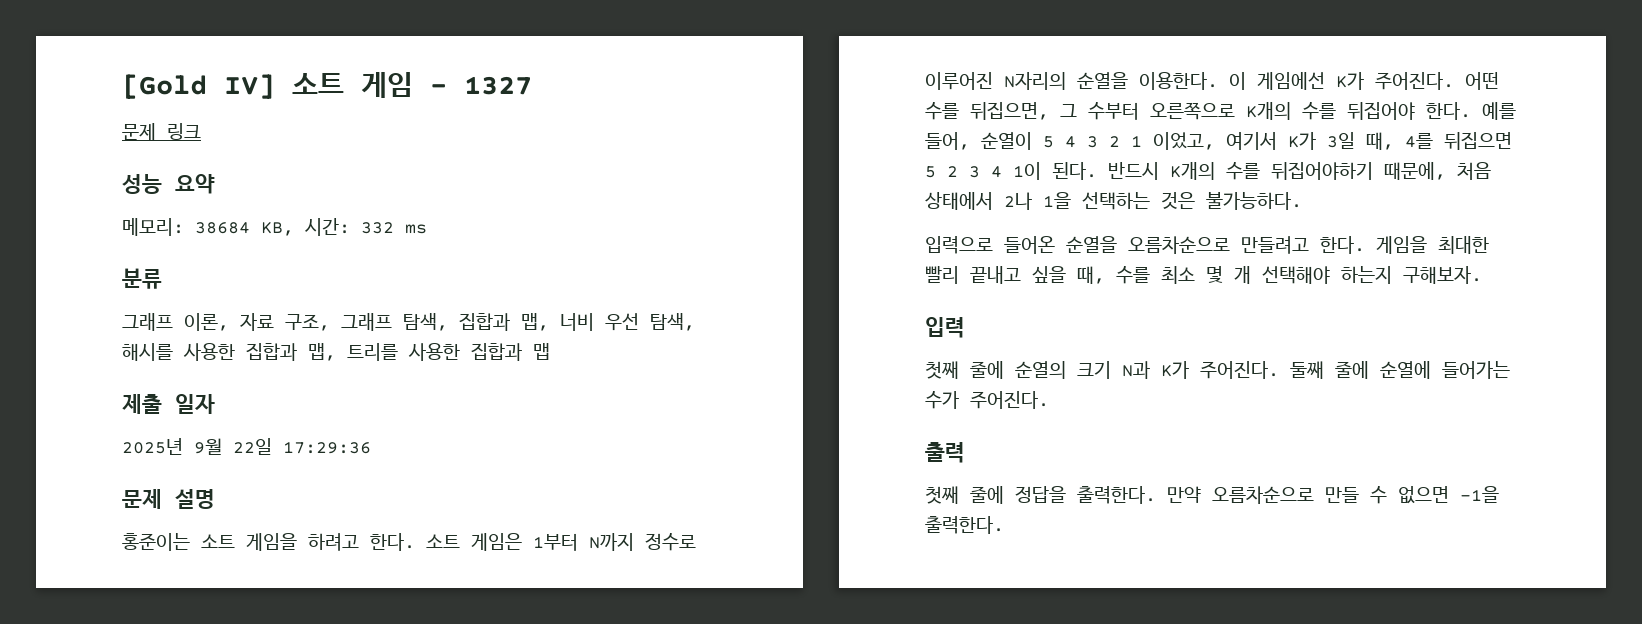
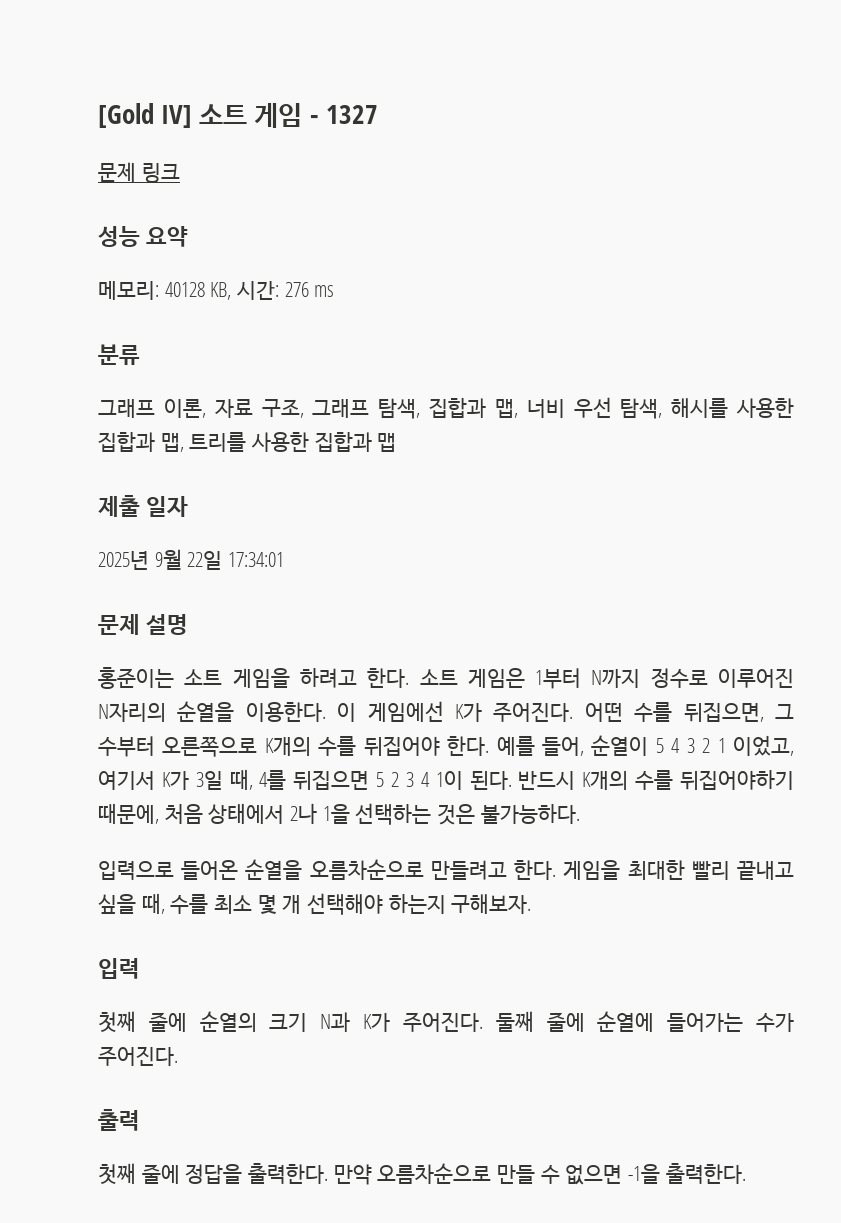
[195,222,250,234] 38684 -> [164,282,205,297] 40128
[361,222,394,234] 332 -> [284,282,309,297] 276
[283,441,371,454] 17:29:36 -> [228,552,285,567] 17:34:01

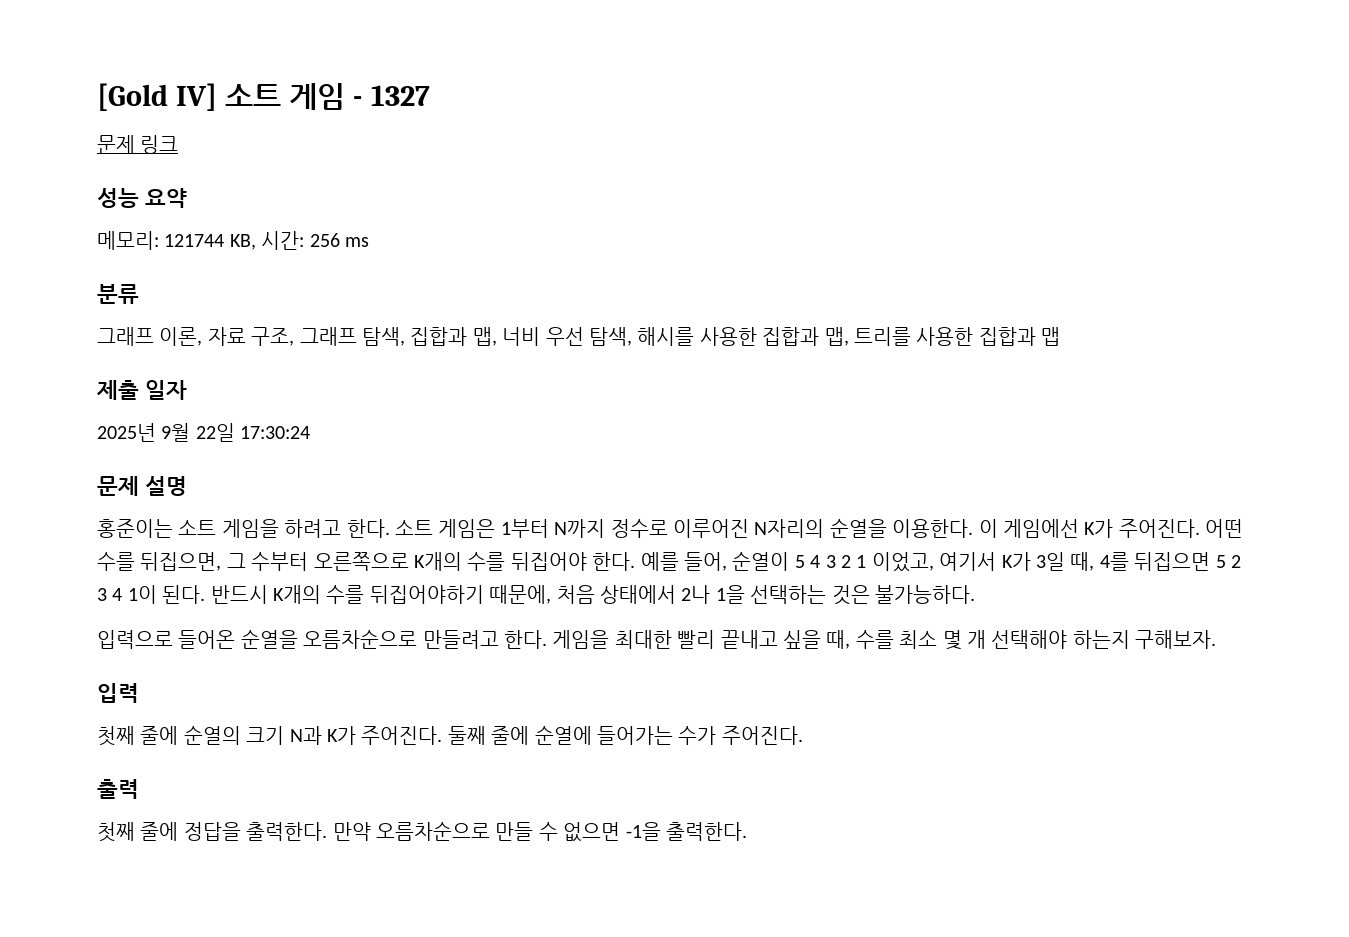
[164,282,205,297] 40128 -> [164,234,225,247] 121744
[284,282,309,297] 276 -> [309,233,340,247] 256
[228,552,285,567] 17:34:01 -> [240,426,311,439] 17:30:24

